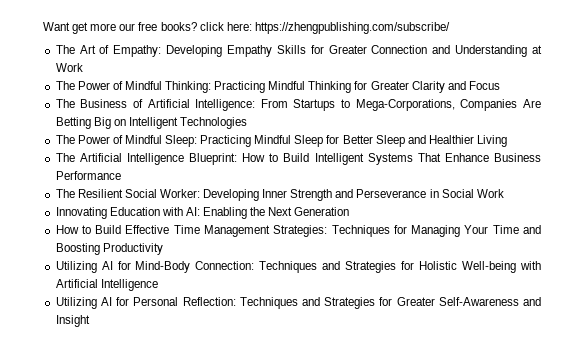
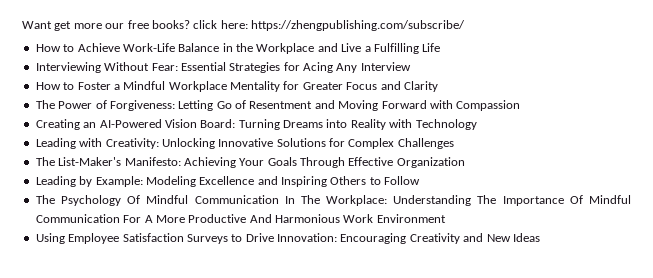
[55,45,543,57] [55,63,83,72] [55,81,500,93] [55,99,541,111] [55,117,248,129] [55,135,508,147] [55,153,541,165] [55,171,121,180] [55,189,504,201] [55,207,350,219] [55,225,541,237] [55,243,163,255] [55,261,541,273] [55,279,158,291] [55,297,541,309] [55,315,90,327] The Art of Empathy: Developing Empathy Skills for Greater Connection and Understanding at Work // The Power of Mindful Thinking: Practicing Mindful Thinking for Greater Clarity and Focus // The Business of Artificial Intelligence: From Startups to Mega-Corporations, Companies Are Betting Big on Intelligent Technologies // The Power of Mindful Sleep: Practicing Mindful Sleep for Better Sleep and Healthier Living // The Artificial Intelligence Blueprint: How to Build Intelligent Systems That Enhance Business Performance // The Resilient Social Worker: Developing Inner Strength and Perseverance in Social Work // Innovating Education with AI: Enabling the Next Generation // How to Build Effective Time Management Strategies: Techniques for Managing Your Time and Boosting Productivity // Utilizing AI for Mind-Body Connection: Techniques and Strategies for Holistic Well-being with Artificial Intelligence // Utilizing AI for Personal Reflection: Techniques and Strategies for Greater Self-Awareness and Insight -> [35,43,441,54] [35,62,411,73] [35,81,438,92] [35,100,521,111] [35,119,477,130] [35,138,454,149] [35,157,465,168] [35,176,421,187] [35,195,631,206] [35,214,446,223] [35,233,540,244] How to Achieve Work-Life Balance in the Workplace and Live a Fulfilling Life // Interviewing Without Fear: Essential Strategies for Acing Any Interview // How to Foster a Mindful Workplace Mentality for Greater Focus and Clarity // The Power of Forgiveness: Letting Go of Resentment and Moving Forward with Compassion // Creating an AI-Powered Vision Board: Turning Dreams into Reality with Technology // Leading with Creativity: Unlocking Innovative Solutions for Complex Challenges // The List-Maker's Manifesto: Achieving Your Goals Through Effective Organization // Leading by Example: Modeling Excellence and Inspiring Others to Follow // The Psychology Of Mindful Communication In The Workplace: Understanding The Importance Of Mindful Communication For A More Productive And Harmonious Work Environment // Using Employee Satisfaction Surveys to Drive Innovation: Encouraging Creativity and New Ideas

